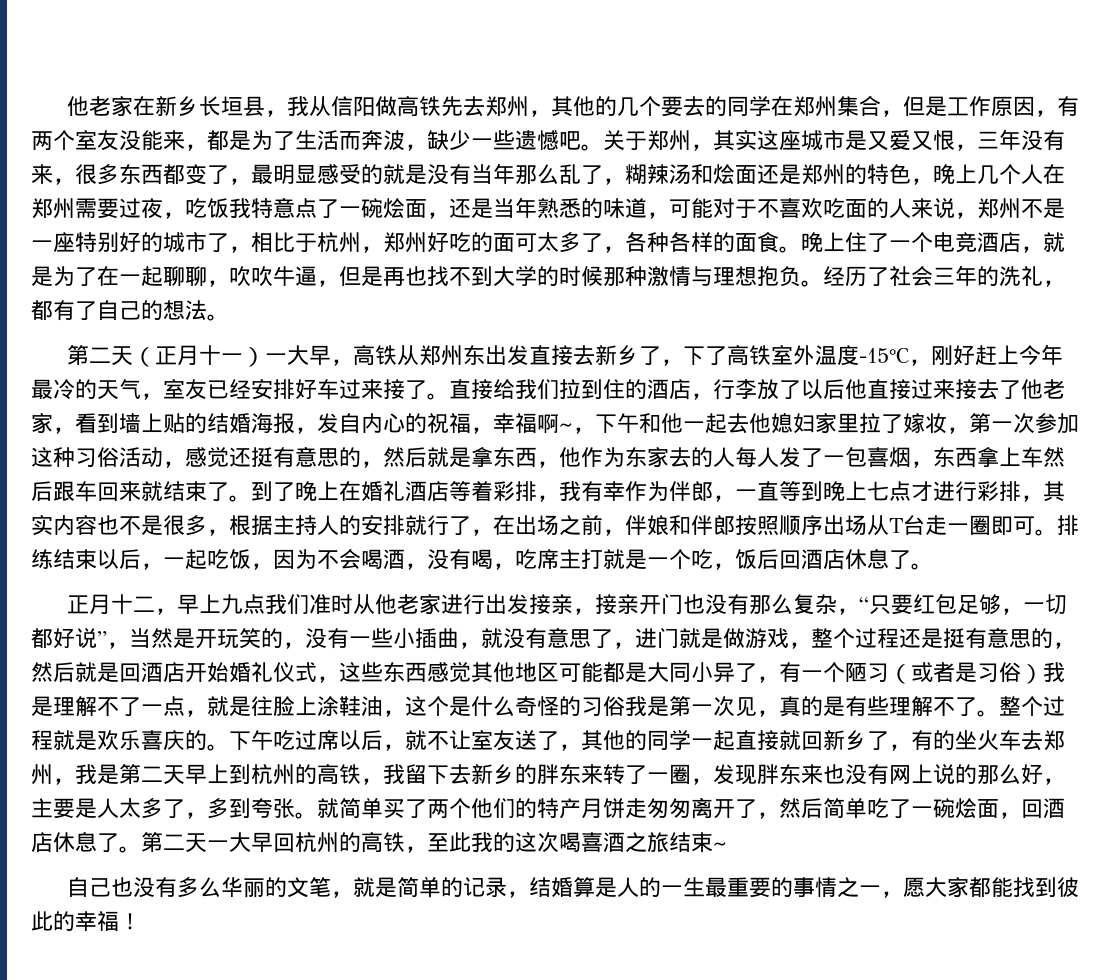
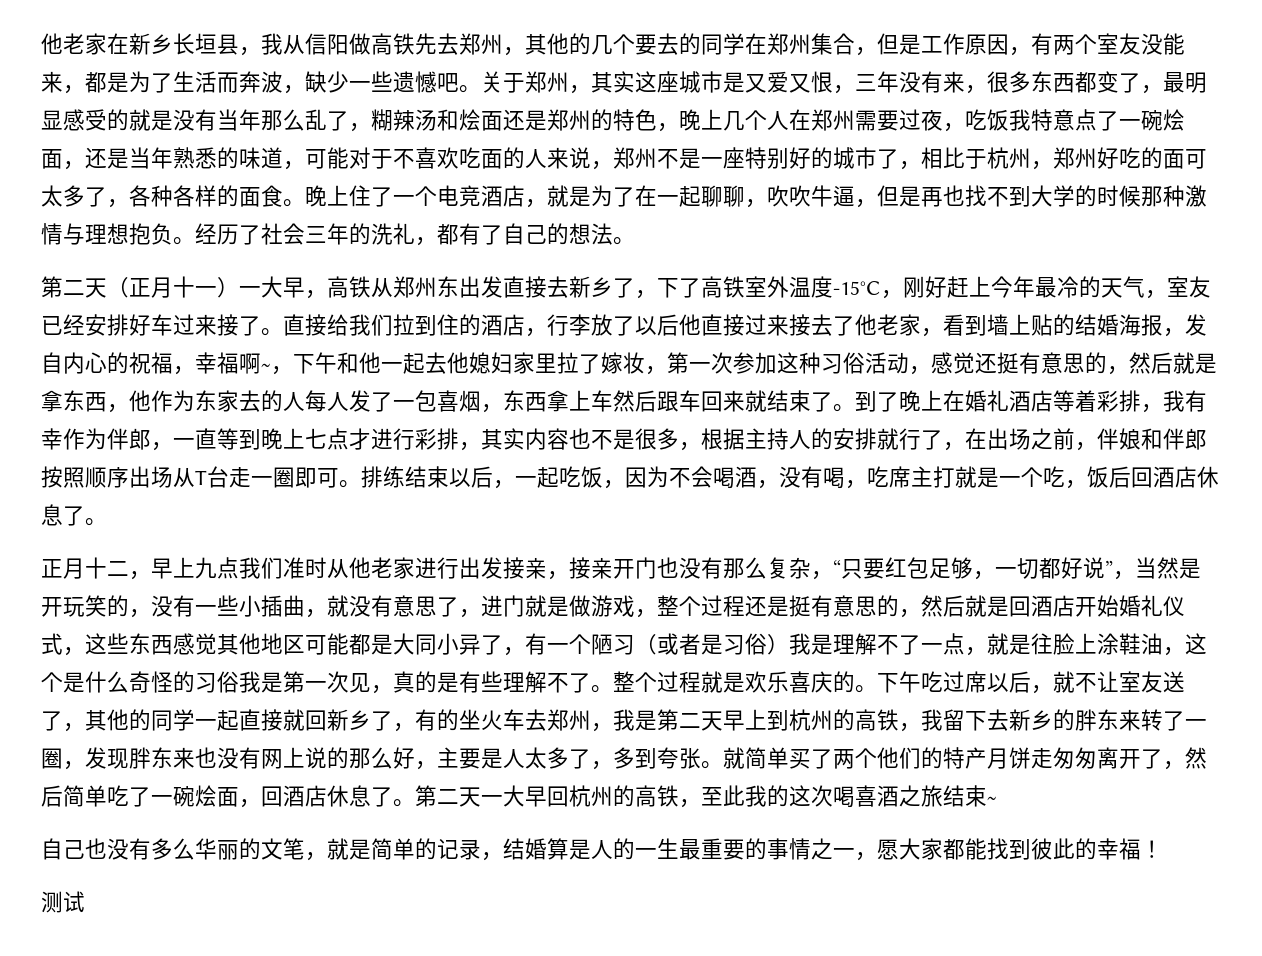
(141, 921) none -> [41,891,85,913] // 测试

